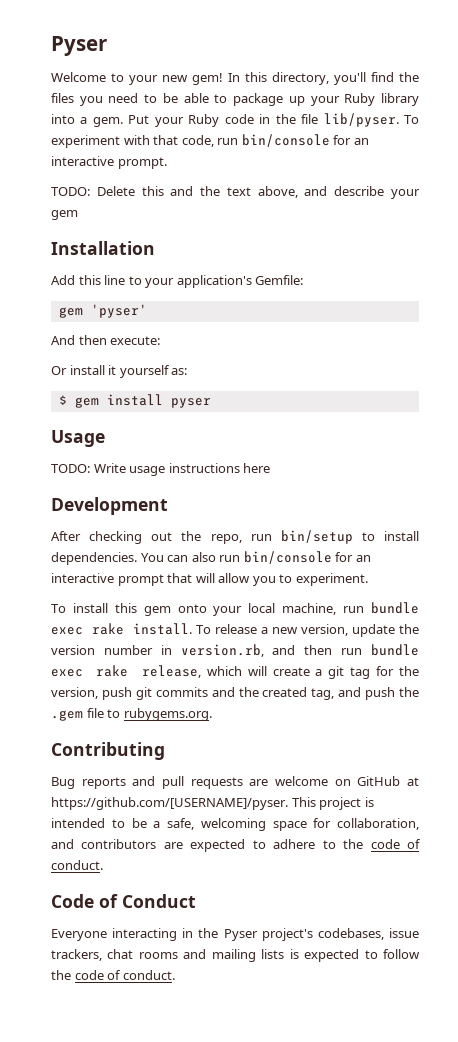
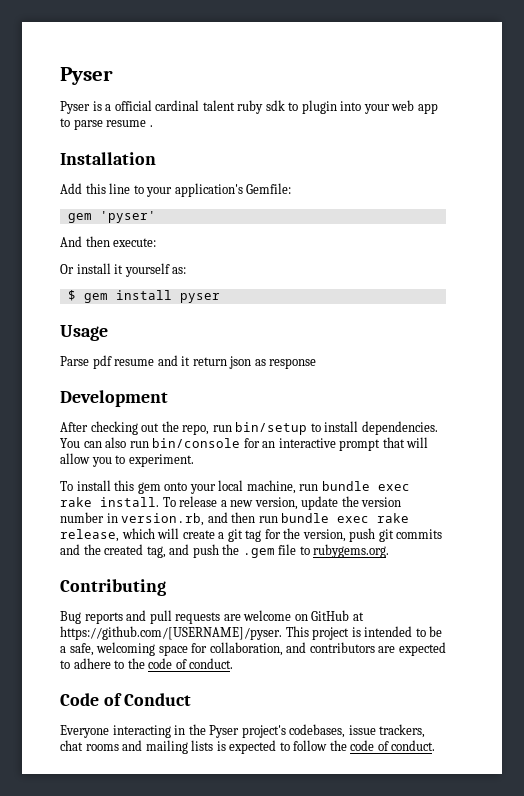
[51,72,419,85] [51,93,419,106] [51,113,419,127] [51,134,369,148] [51,156,167,169] [51,186,420,199] [51,210,78,220] Welcome to your new gem! In this directory, you'll find the files you need to be able to package up your Ruby library into a gem. Put your Ruby code in the file lib/pyser. To experiment with that code, run bin/console for an interactive prompt. // TODO: Delete this and the text above, and describe your gem -> [60,100,438,114] [60,118,153,130] Pyser is a official cardinal talent ruby sdk to plugin into your web app to parse resume .
[51,463,271,476] TODO: Write usage instructions here -> [60,355,317,369] Parse pdf resume and it return json as response

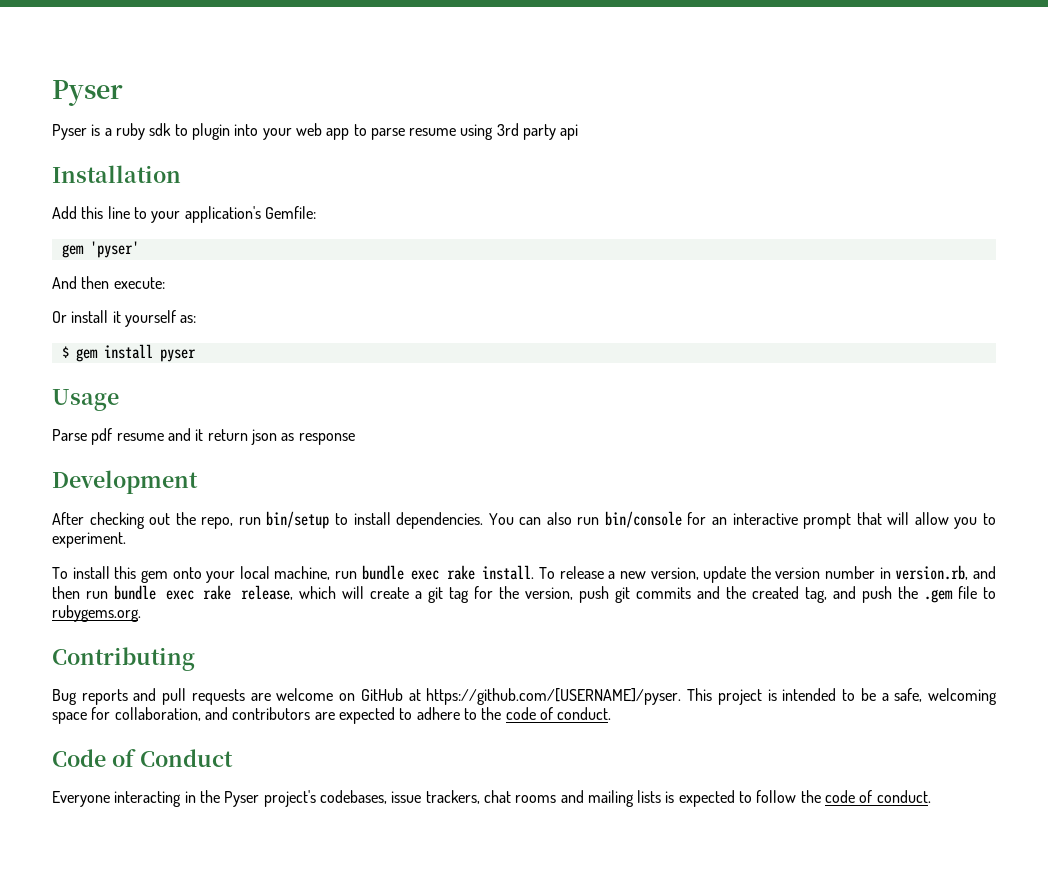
[114,100,235,111] official cardinal talent -> (112, 132) none
[149,125,153,127] . -> [460,123,579,140] using 3rd party api

